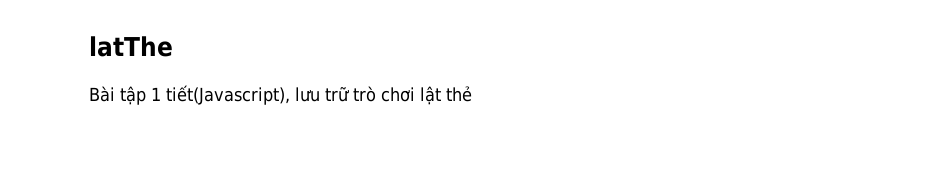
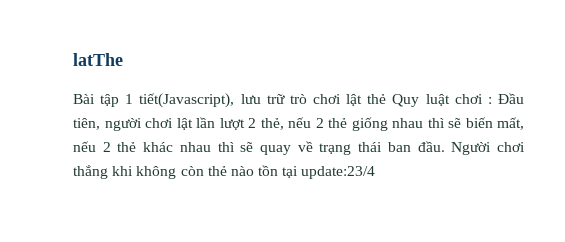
(472, 94) none -> [392,93,525,107] [73,117,524,131] [73,141,525,155] [73,165,376,179] Quy luật chơi : Đầu tiên, người chơi lật lần lượt 2 thẻ, nếu 2 thẻ giống nhau thì sẽ biến mất, nếu 2 thẻ khác nhau thì sẽ quay về trạng thái ban đầu. Người chơi thắng khi không còn thẻ nào tồn tại update:23/4

